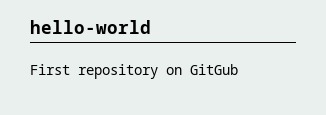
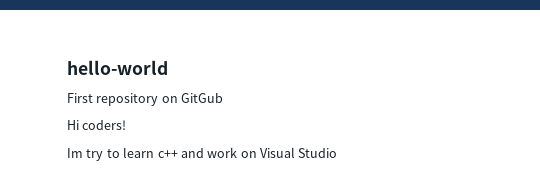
(238, 69) none -> [67,120,127,130] [67,147,338,161] // Hi coders! // Im try to learn c++ and work on Visual Studio

